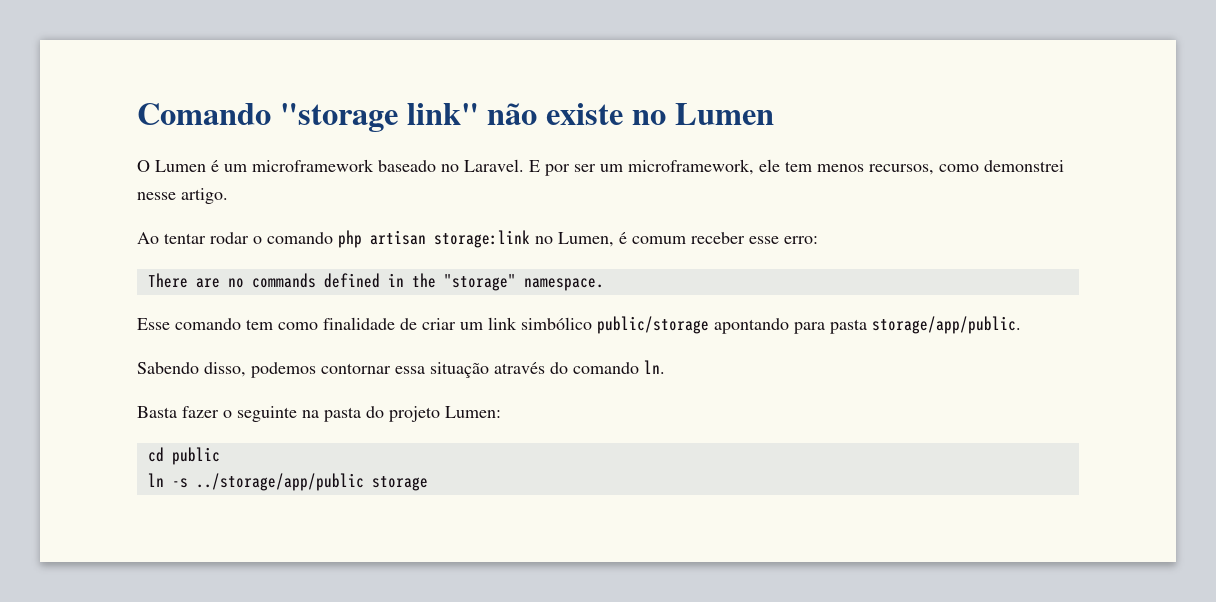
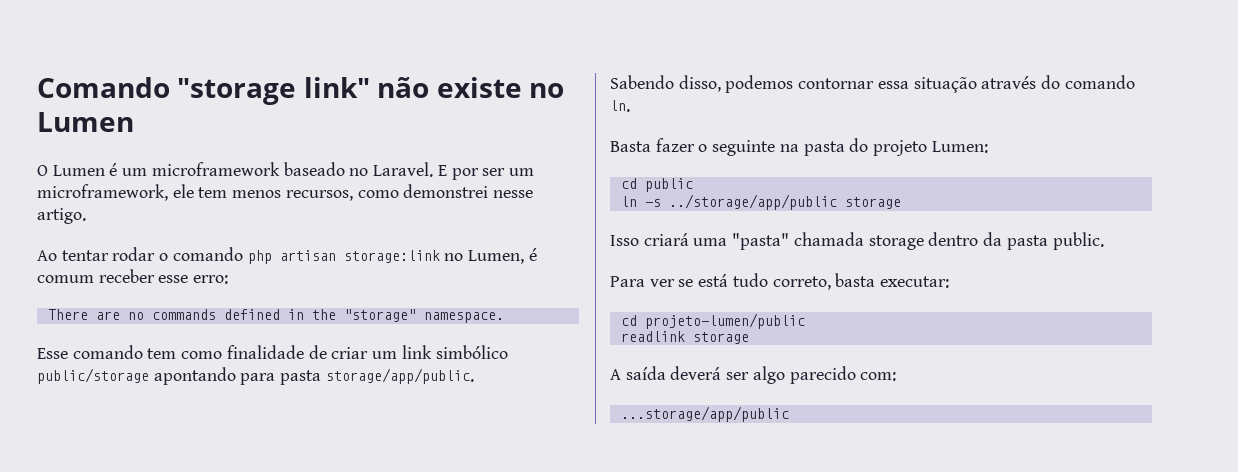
(428, 483) none -> [610,232,1104,250] [610,273,950,290] [620,313,805,329] [620,331,749,344] [610,366,897,384] [620,406,789,422] // Isso criará uma "pasta" chamada storage dentro da pasta public. // Para ver se está tudo correto, basta executar: // cd projeto-lumen/public // readlink storage // A saída deverá ser algo parecido com: // ...storage/app/public

